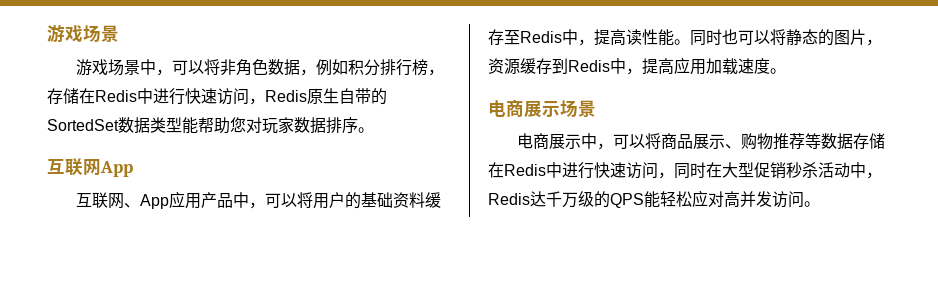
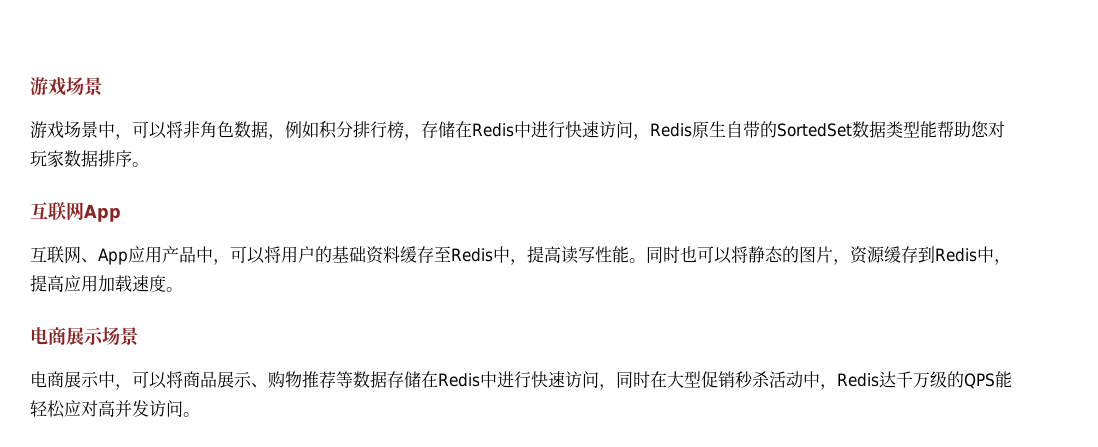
(642, 37) none -> [577,246,595,263] 写

